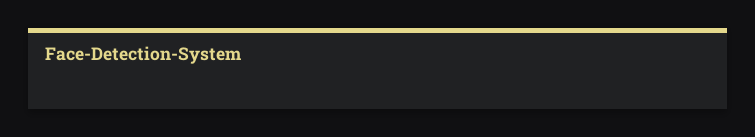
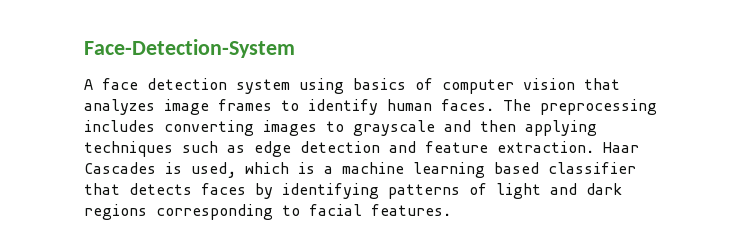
(241, 55) none -> [84,78,620,94] [84,99,657,115] [84,120,597,136] [84,141,639,157] [84,162,636,178] [84,183,622,199] [84,204,451,220] // A face detection system using basics of computer vision that analyzes image frames to identify human faces. The preprocessing includes converting images to grayscale and then applying techniques such as edge detection and feature extraction. Haar Cascades is used, which is a machine learning based classifier that detects faces by identifying patterns of light and dark regions corresponding to facial features.

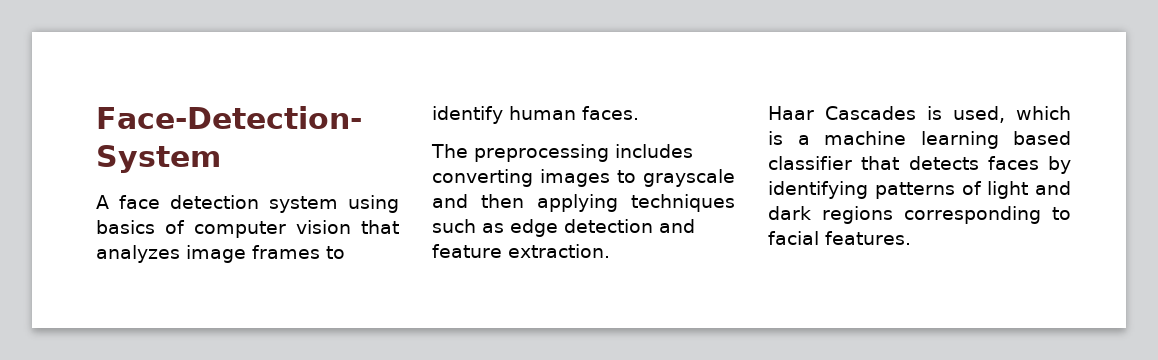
(494, 105) none -> (639, 113) //
(594, 147) none -> (610, 251) //

